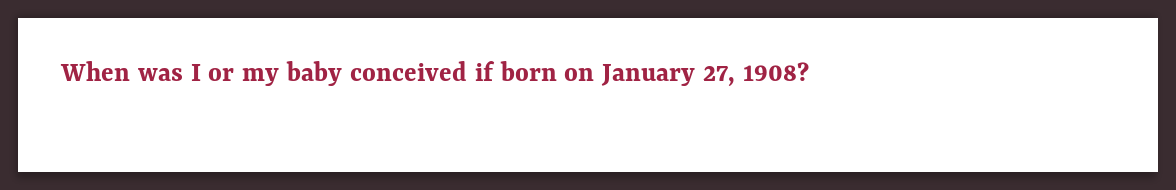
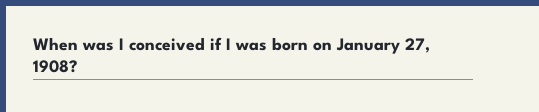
[208,61,495,86] or my baby conceived if -> [129,37,267,51] conceived if I was

